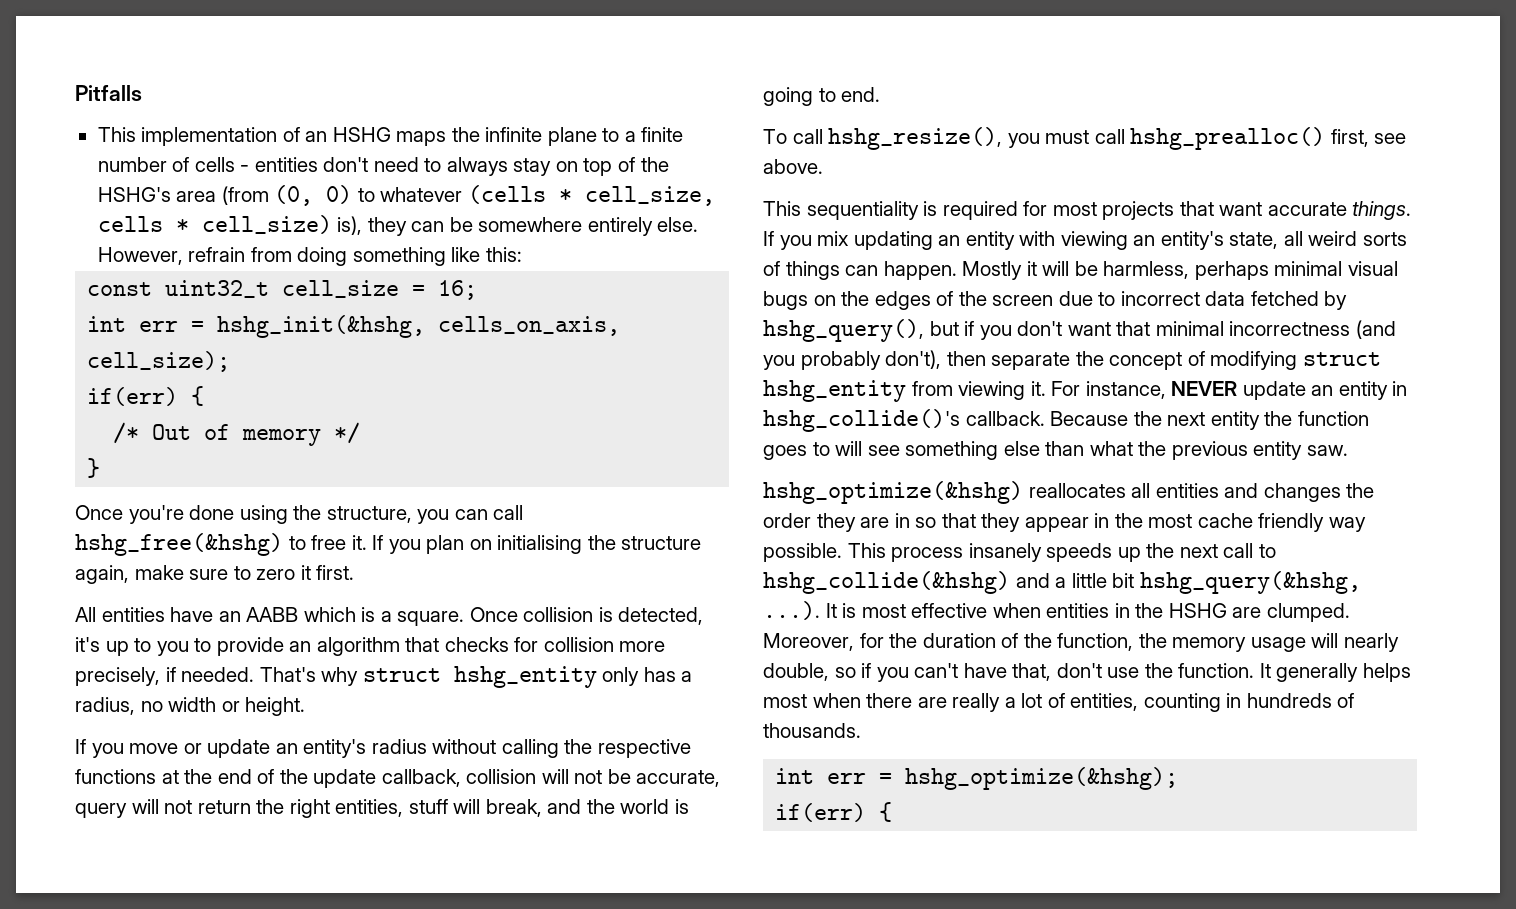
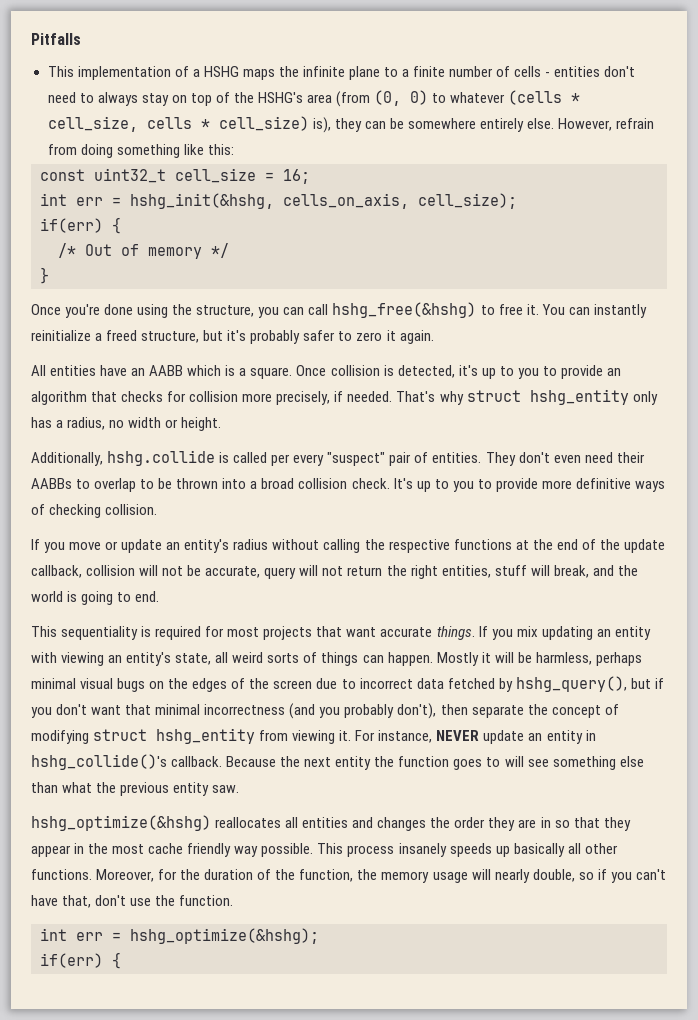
[305,131,328,142] an -> [192,69,200,77] a
[372,535,702,554] [75,565,229,584] If you plan on initialising the structure again, make sure -> [541,304,647,318] [31,330,336,344] You can instantly reinitialize a freed structure, but it's probably safer
[316,565,355,580] first. -> [399,330,434,344] again.
(306, 706) none -> [31,450,645,466] [31,478,665,492] [31,504,158,518] // Additionally, hshg.collide is called per every "suspect" pair of entities. They don't even need their AABBs to overlap to be thrown into a broad collision check. It's up to you to provide more definitive ways of checking collision.
[763,127,1407,150] [763,159,823,174] // To call hshg_resize(), you must call hshg_prealloc() first, see above. -> (160, 596) none
[1146,543,1276,558] [763,571,1361,594] [763,601,1350,622] the next call to hshg_collide(&hshg) and a little bit hshg_query(&hshg, ...). It is most effective when entities in the HSHG are clumped. -> [513,843,618,857] [31,869,92,880] basically all other functions.
[1259,663,1411,682] [763,693,1355,712] [763,723,861,738] It generally helps most when there are really a lot of entities, counting in hundreds of thousands. -> (234, 900) none

